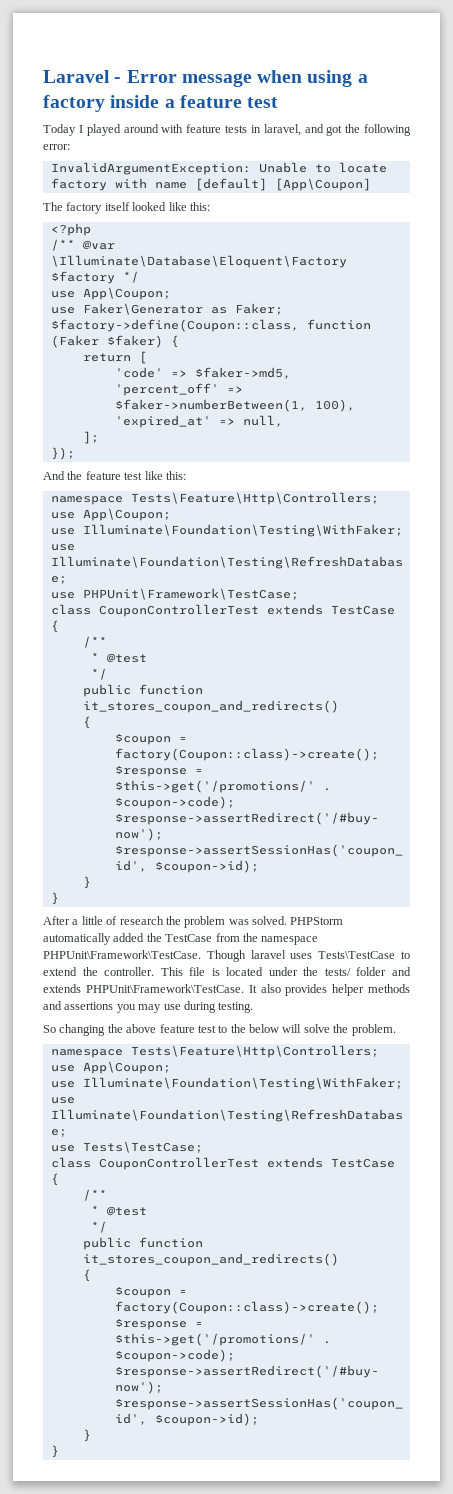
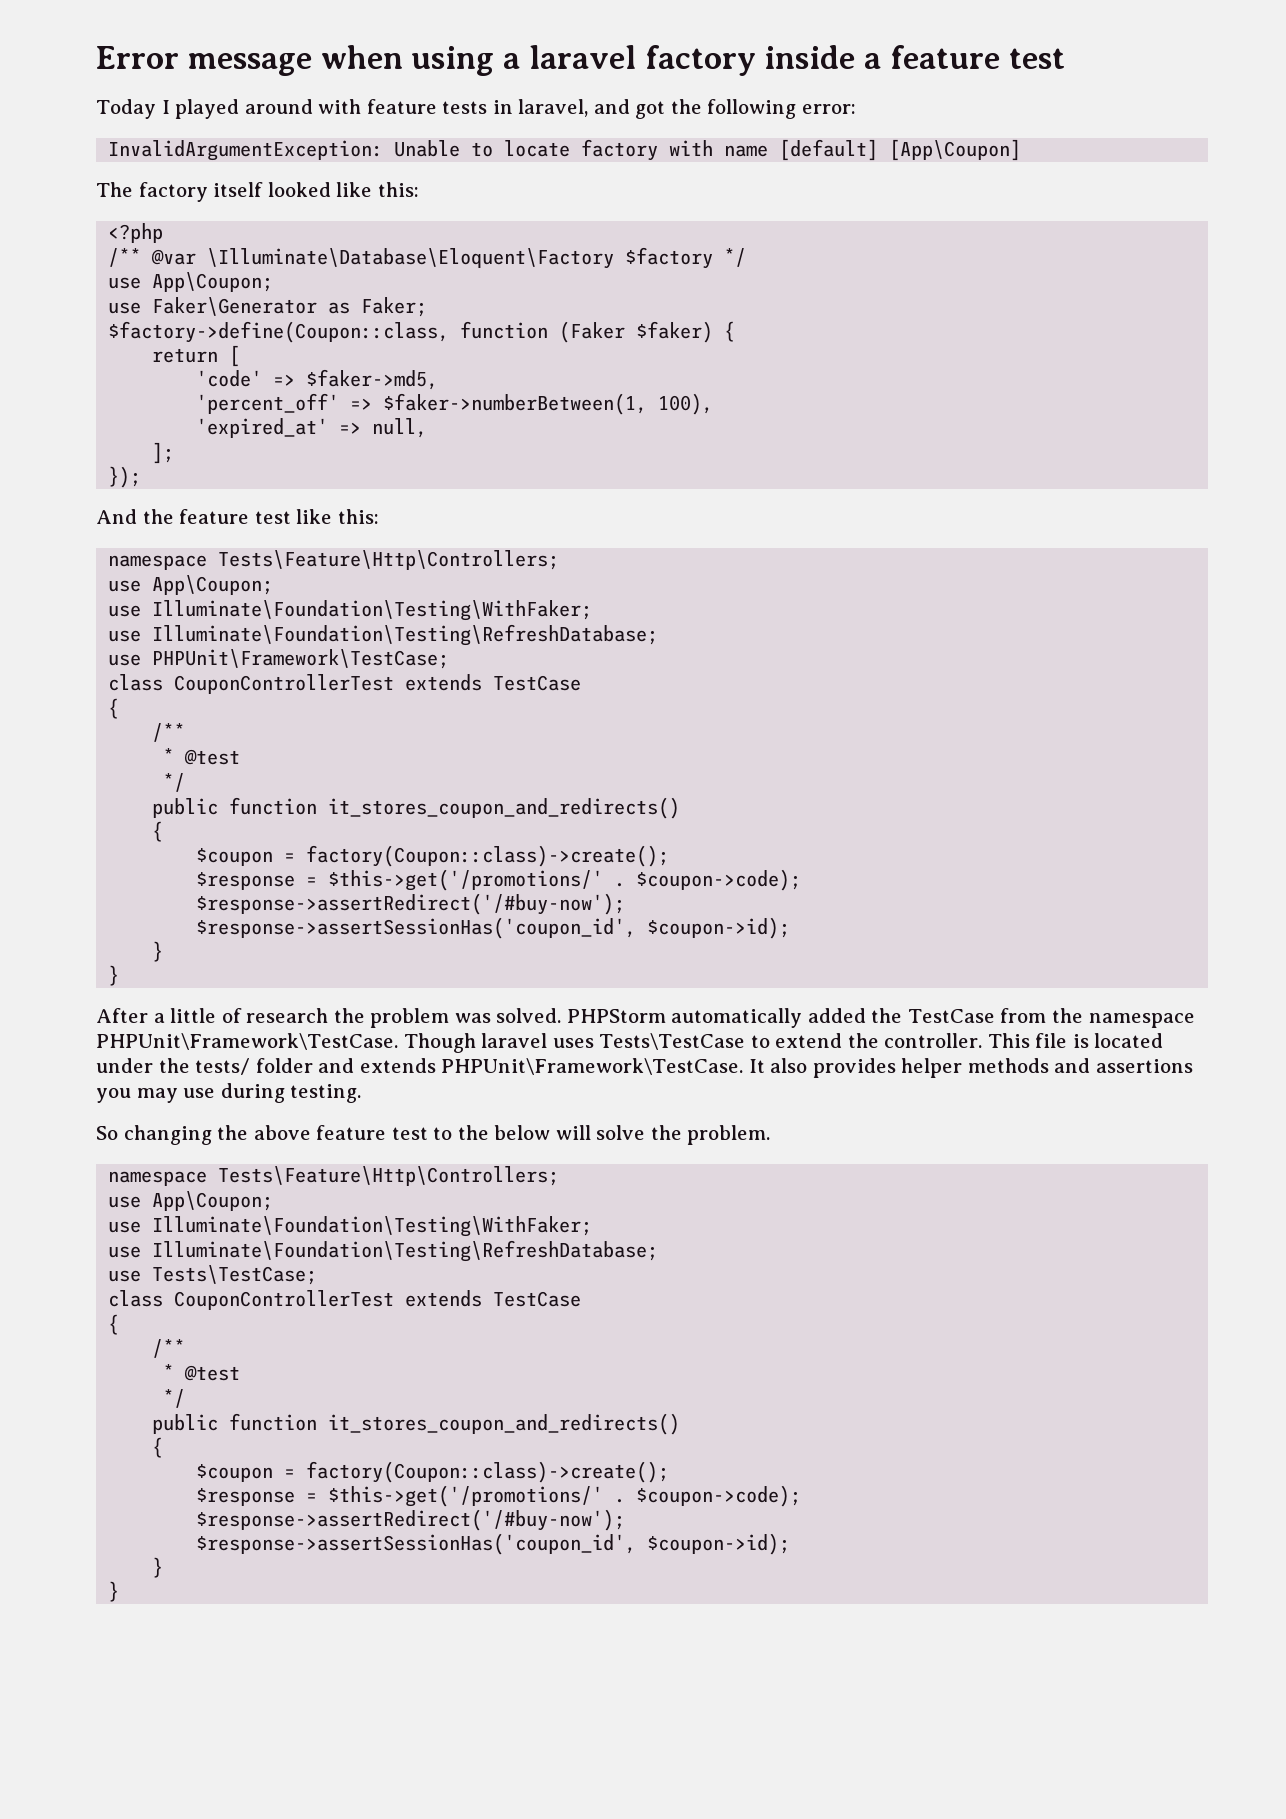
[43,70,122,83] Laravel - -> (96, 57) none
(368, 78) none -> [528,45,636,69] laravel

